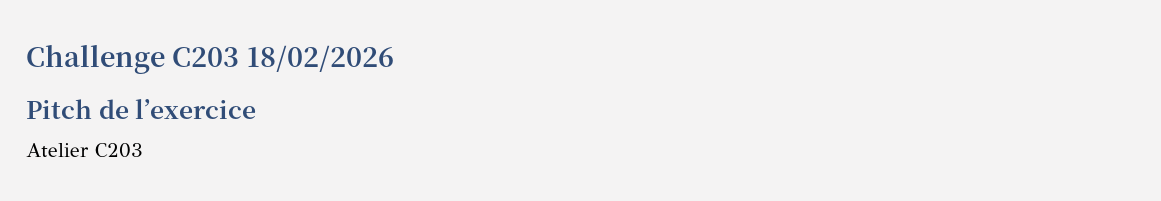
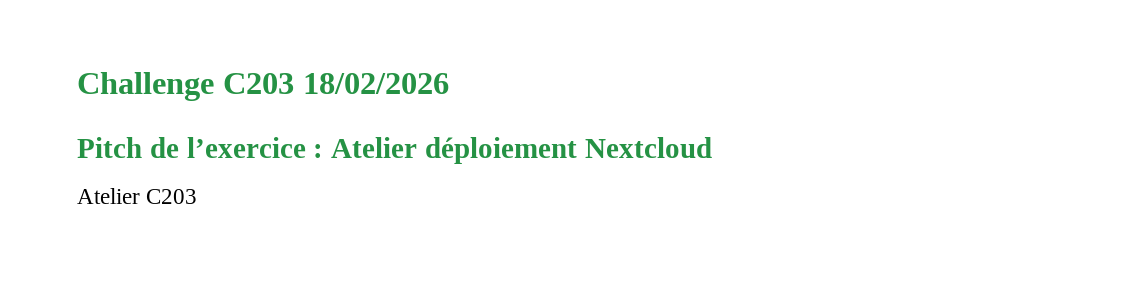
(257, 109) none -> [313,137,712,164] : Atelier déploiement Nextcloud

